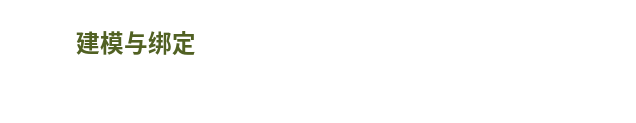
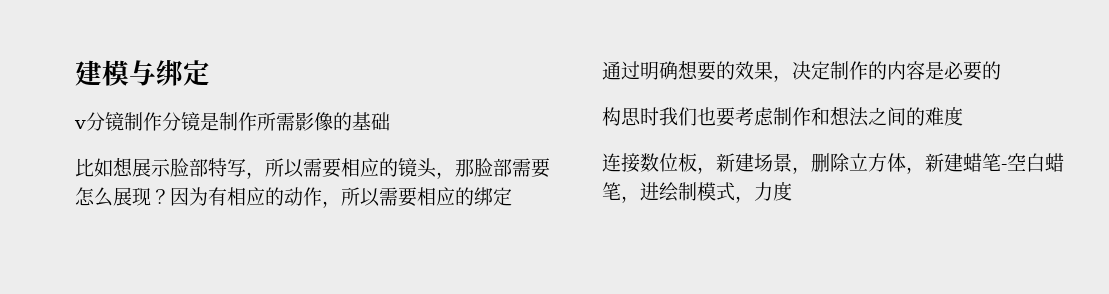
(196, 43) none -> [74,112,390,131] [75,157,550,179] [75,187,512,208] [602,60,1001,82] [602,106,963,127] [602,153,1064,174] [602,182,792,203] // v分镜制作分镜是制作所需影像的基础 // 比如想展示脸部特写，所以需要相应的镜头，那脸部需要怎么展现？因为有相应的动作，所以需要相应的绑定 // 通过明确想要的效果，决定制作的内容是必要的 // 构思时我们也要考虑制作和想法之间的难度 // 连接数位板，新建场景，删除立方体，新建蜡笔-空白蜡笔，进绘制模式，力度

